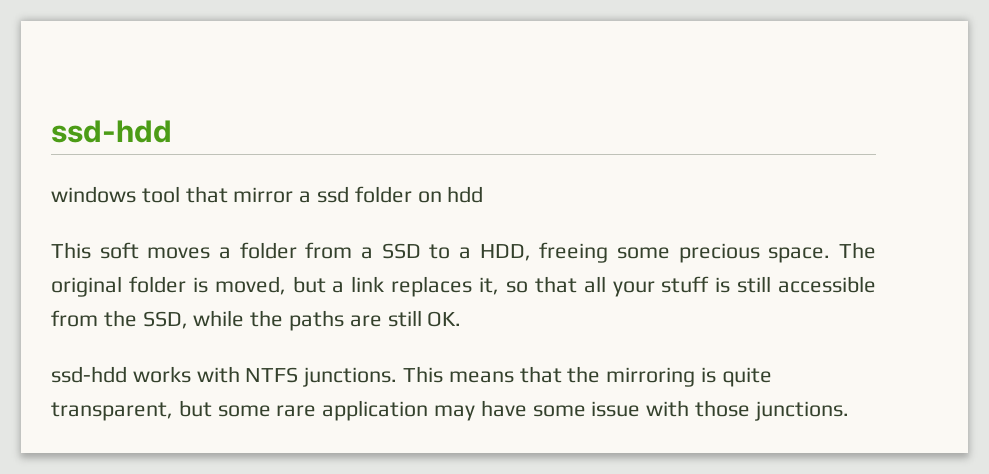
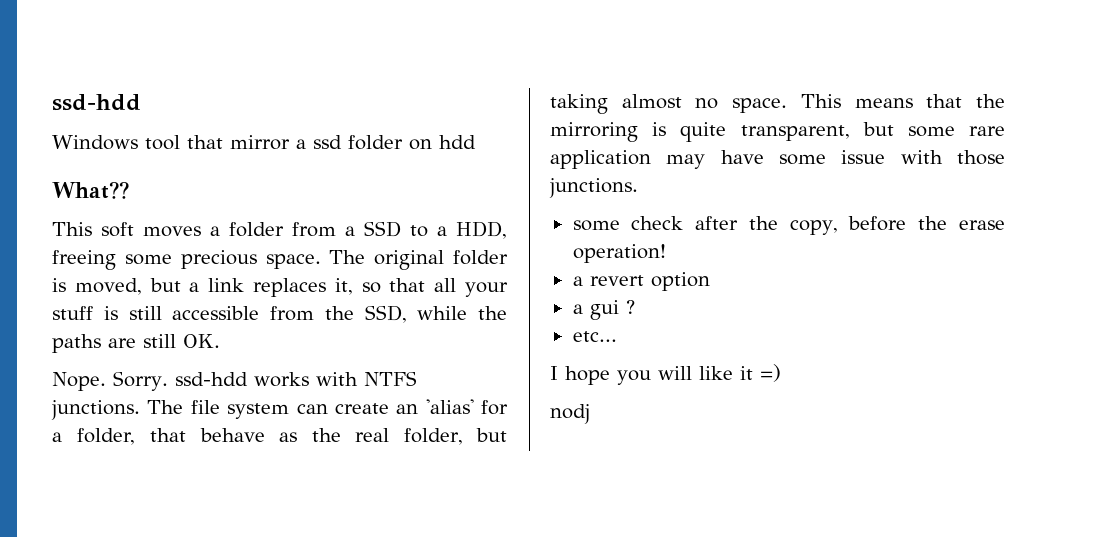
[51,186,136,203] windows -> [52,135,138,150] Windows
(484, 194) none -> [52,181,129,199] // What??
(462, 319) none -> [52,371,168,391] Nope. Sorry.
(398, 377) none -> [147,399,508,419] [52,428,507,445] [550,94,788,114] The file system can create an 'alias' for a folder, that behave as the real folder, but taking almost no space.
(849, 411) none -> [572,216,1005,235] [572,244,666,263] [572,272,710,291] [572,300,635,320] [572,331,617,342] [550,364,781,385] [550,404,590,424] // some check after the copy, before the erase operation! // a revert option // a gui ? // etc... // I hope you will like it =) // nodj

